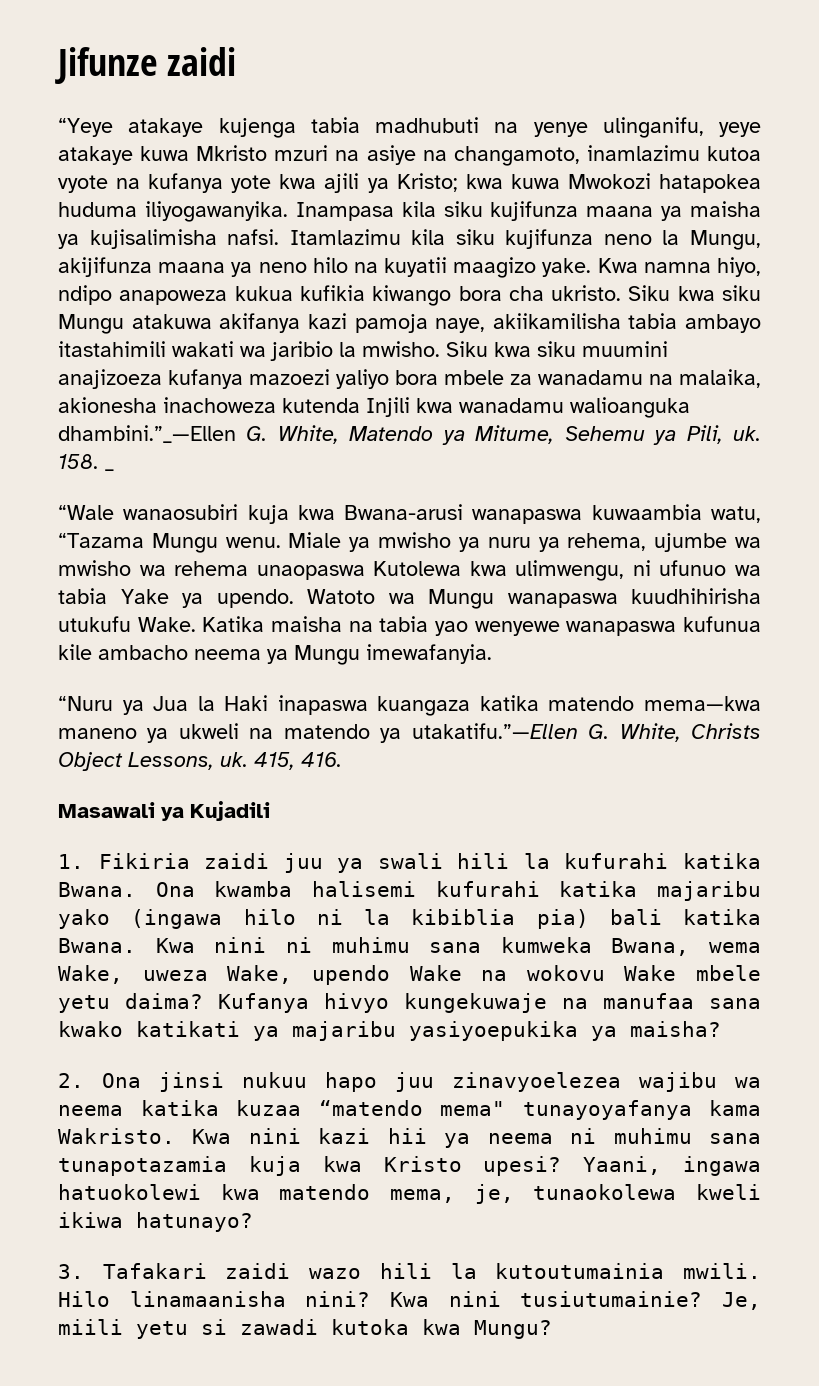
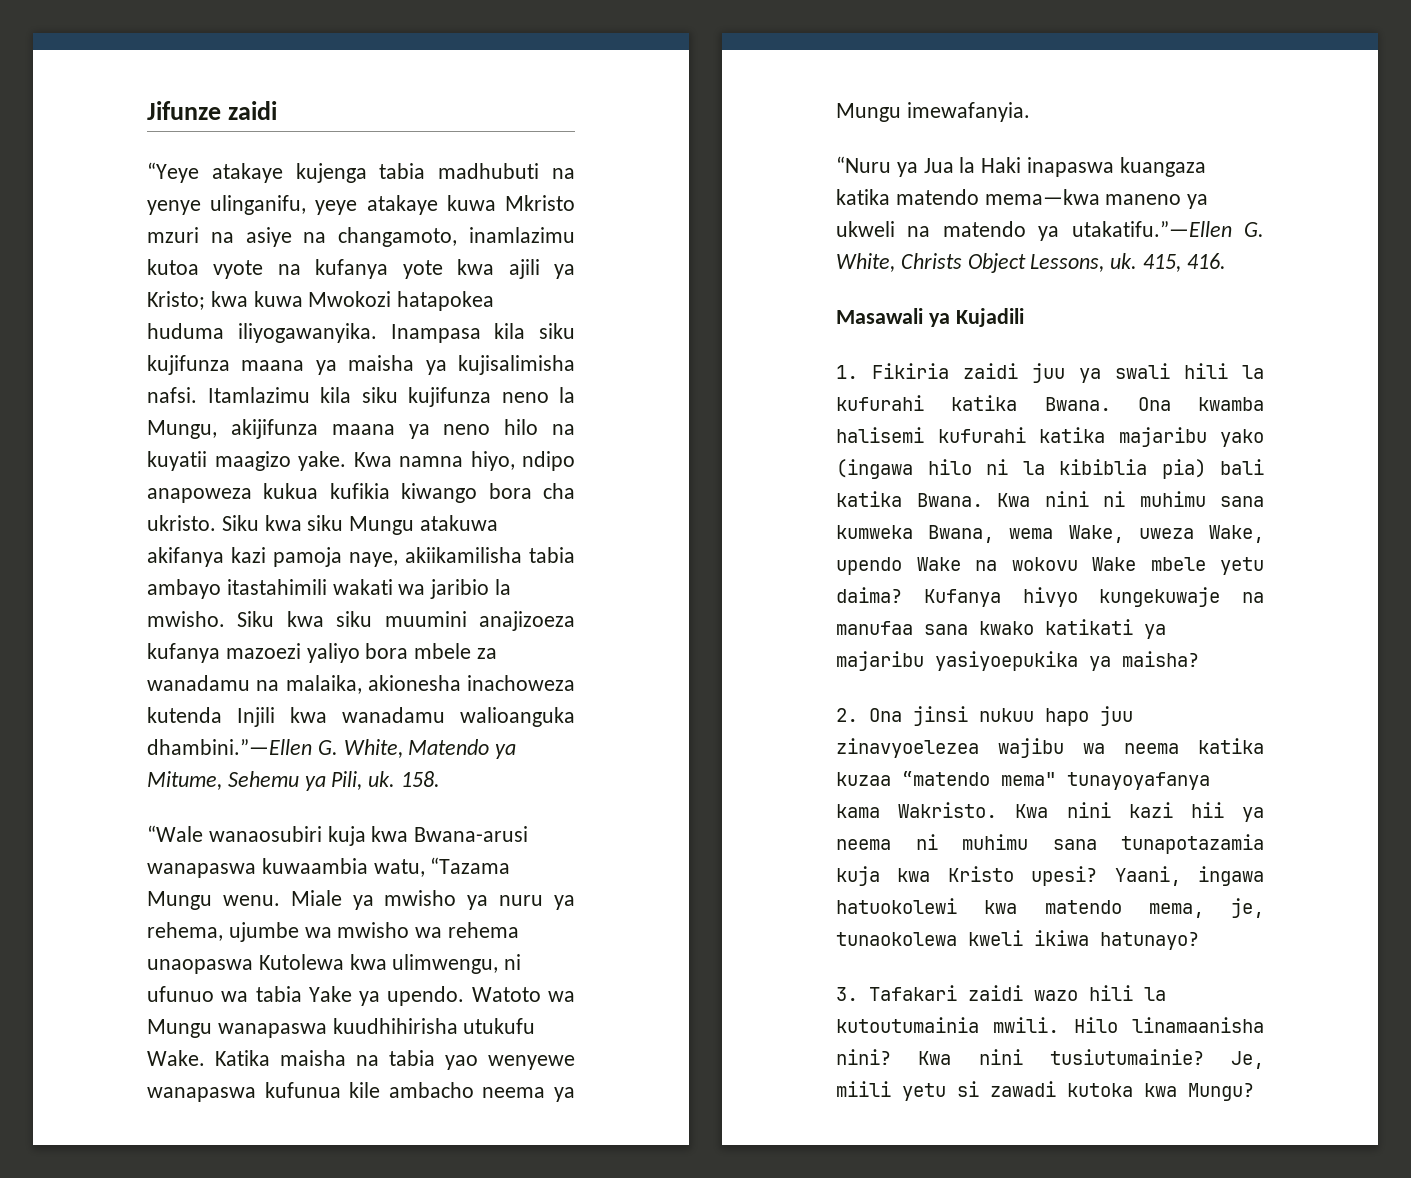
[58,425,236,443] dhambini.”_—Ellen -> [147,739,312,755] dhambini.”—Ellen
[105,469,114,471] _ -> (441, 779) none

